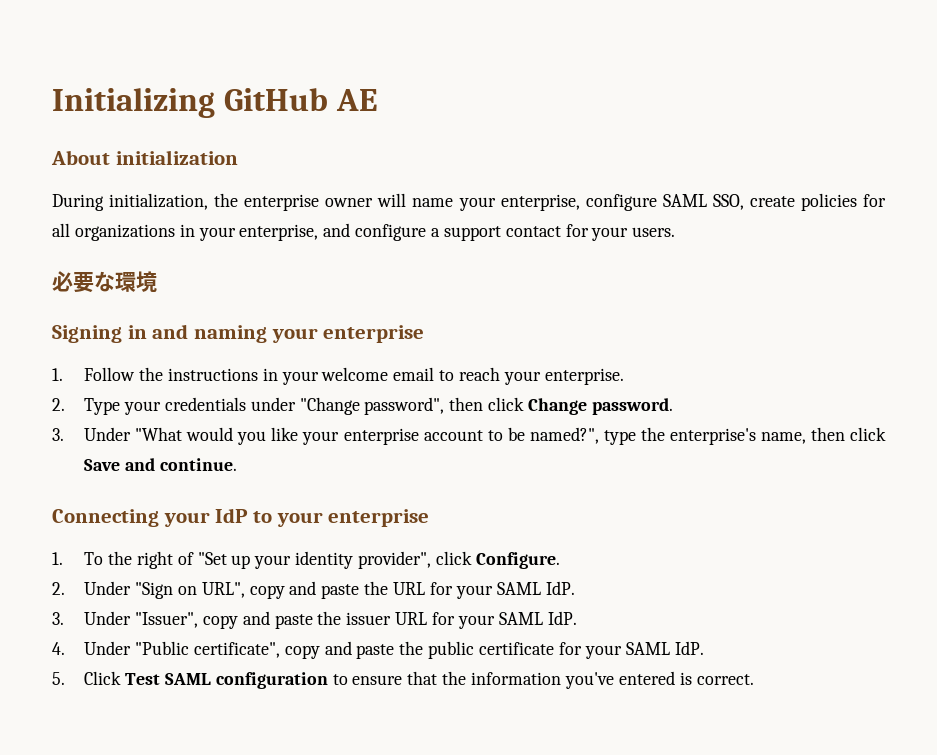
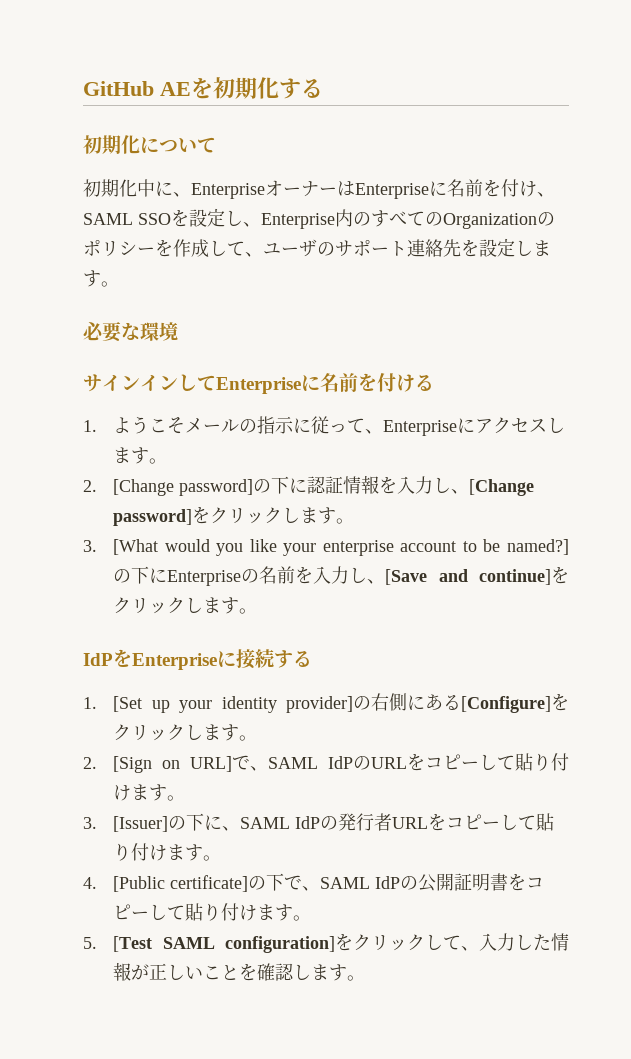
[52,88,215,118] Initializing -> (83, 88) none
[51,150,238,165] [52,193,886,211] [52,223,676,241] [52,271,157,293] [52,324,425,343] [52,367,624,385] [52,397,673,415] [52,427,183,441] // About initialization // During initialization, the enterprise owner will name your enterprise, configure SAML SSO, create policies for all organizations in your enterprise, and configure a support contact for your users. // 必要な環境 // Signing in and naming your enterprise // 1. Follow the instructions in your welcome email to reach your enterprise. // 2. Type your credentials under "Change password", then click Change password. // 3. Under "What -> [191,77,323,99] [83,135,216,154] [83,179,555,199] [83,208,555,229] [83,238,551,257] [83,270,119,287] [83,322,178,342] [83,372,434,394] [83,416,566,436] [113,447,168,464] [83,475,535,496] [113,506,355,526] [83,539,159,555] を初期化する // 初期化について // 初期化中に、EnterpriseオーナーはEnterpriseに名前を付け、SAML SSOを設定し、Enterprise内のすべてのOrganizationのポリシーを作成して、ユーザのサポート連絡先を設定します。 // 必要な環境 // サインインしてEnterpriseに名前を付ける // 1.ようこそメールの指示に従って、Enterpriseにアクセスします。 // 2. [Change password]の下に認証情報を入力し、[Change password]をクリックします。 // 3. [What
[529,427,887,445] [84,458,237,471] [52,508,430,527] [52,551,560,569] [52,581,575,599] [52,611,577,629] [52,641,704,659] [52,671,754,689] named?", type the enterprise's name, then click Save and continue. // Connecting your IdP to your enterprise // 1. To the right of "Set up your identity provider", click Configure. // 2. Under "Sign on URL", copy and paste the URL for your SAML IdP. // 3. Under "Issuer", copy and paste the issuer URL for your SAML IdP. // 4. Under "Public certificate", copy and paste the public certificate for your SAML IdP. // 5. Click Test SAML configuration to ensure that the information you've entered is correct. -> [506,539,569,555] [113,566,569,586] [113,597,258,614] [83,649,312,670] [83,693,569,713] [113,724,258,741] [83,753,569,773] [113,784,186,801] [83,813,555,832] [113,843,222,861] [83,873,545,892] [113,903,312,921] [83,933,569,953] [113,962,366,981] named?]の下にEnterpriseの名前を入力し、[Save and continue]をクリックします。 // IdPをEnterpriseに接続する // 1. [Set up your identity provider]の右側にある[Configure]をクリックします。 // 2. [Sign on URL]で、SAML IdPのURLをコピーして貼り付けます。 // 3. [Issuer]の下に、SAML IdPの発行者URLをコピーして貼り付けます。 // 4. [Public certificate]の下で、SAML IdPの公開証明書をコピーして貼り付けます。 // 5. [Test SAML configuration]をクリックして、入力した情報が正しいことを確認します。

